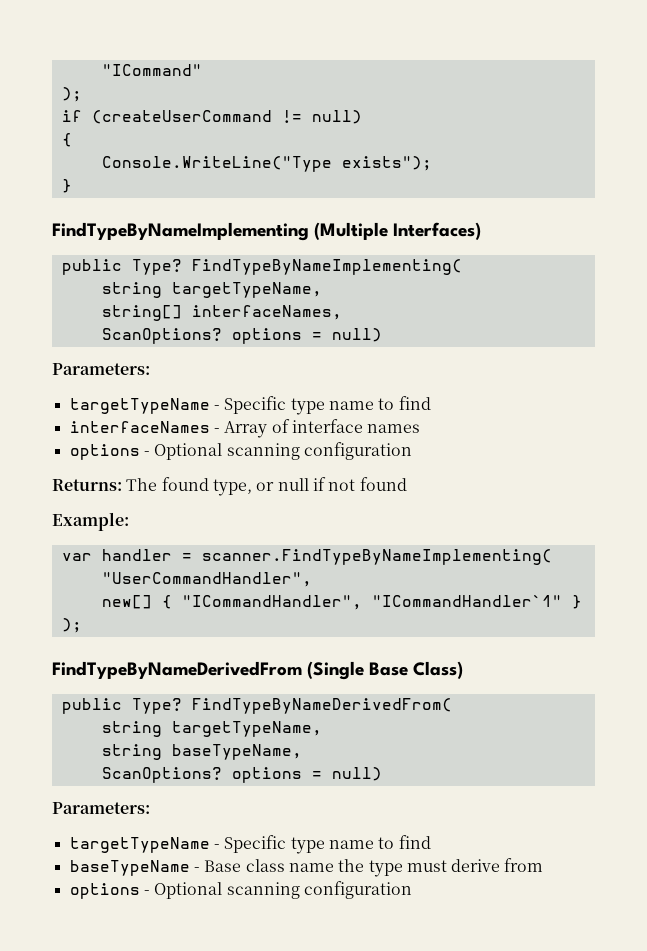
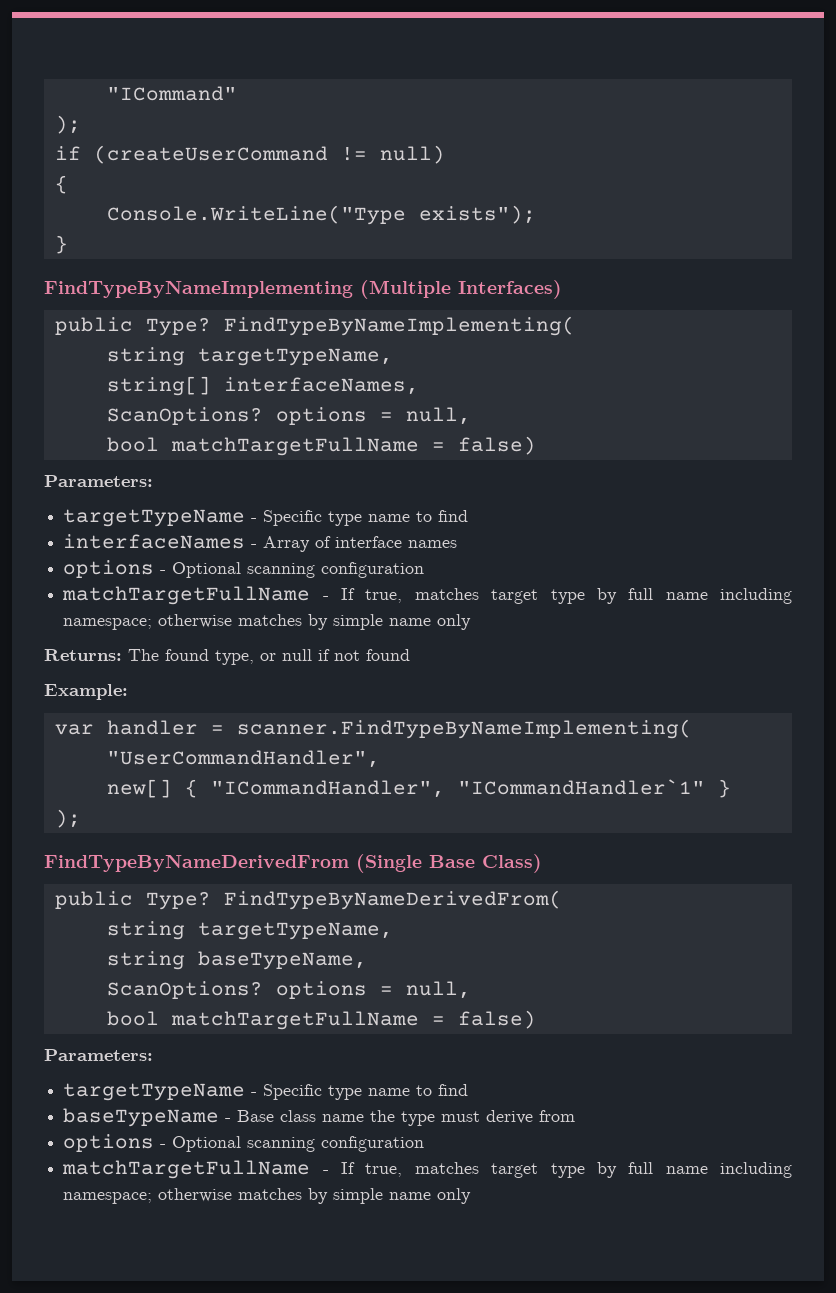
[331,328,382,342] null) -> [405,407,471,425] [106,436,536,456] null, // bool matchTargetFullName = false)
(412, 451) none -> [62,586,792,605] [63,614,472,630] // matchTargetFullName - If true, matches target type by full name including namespace; otherwise matches by simple name only
[331,767,382,781] null) -> [405,981,471,999] [106,1010,536,1030] null, // bool matchTargetFullName = false)
(412, 890) none -> [62,1160,792,1179] [63,1188,472,1204] // matchTargetFullName - If true, matches target type by full name including namespace; otherwise matches by simple name only

